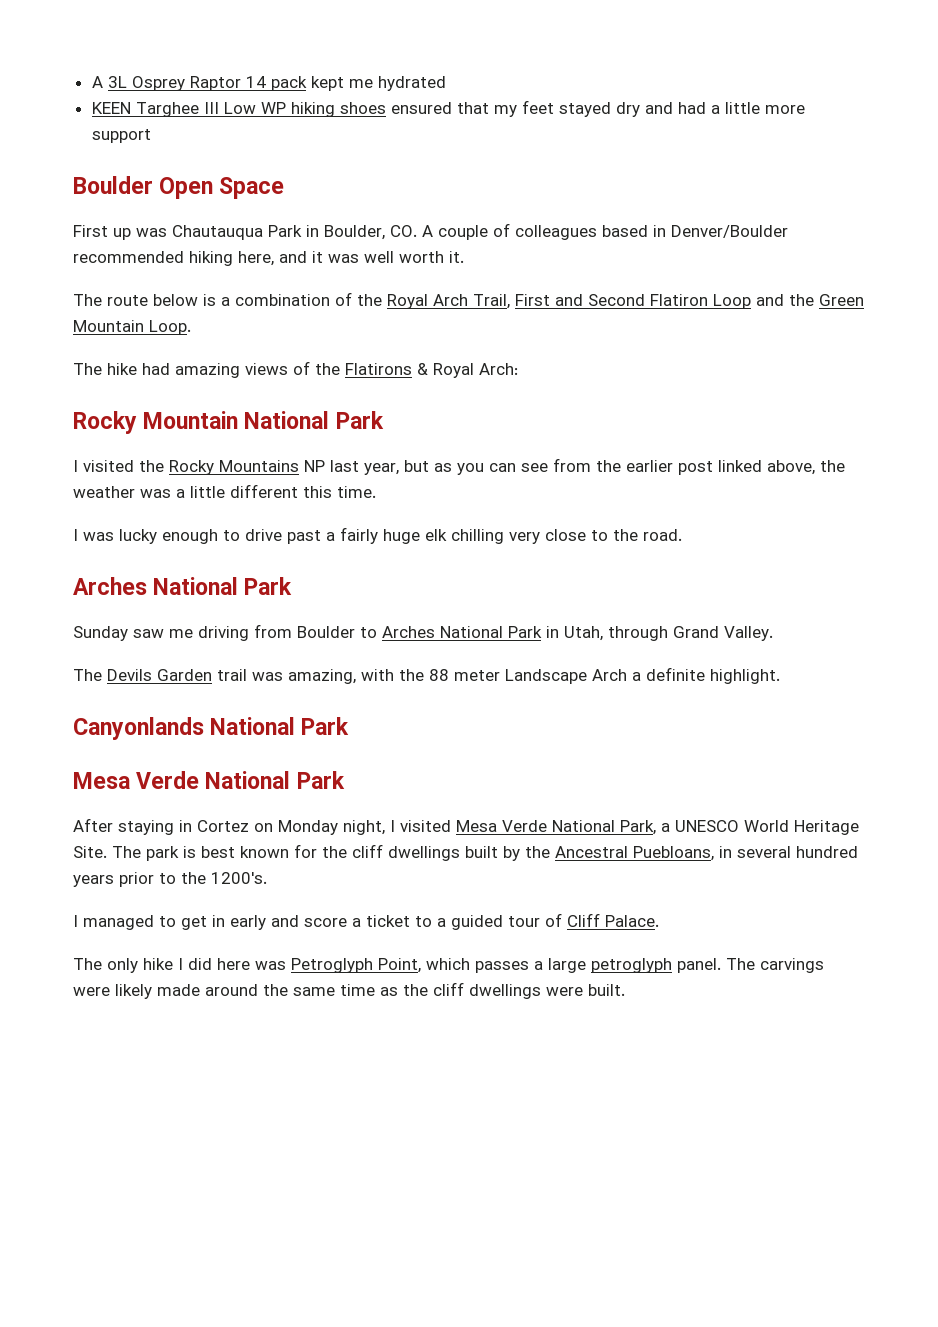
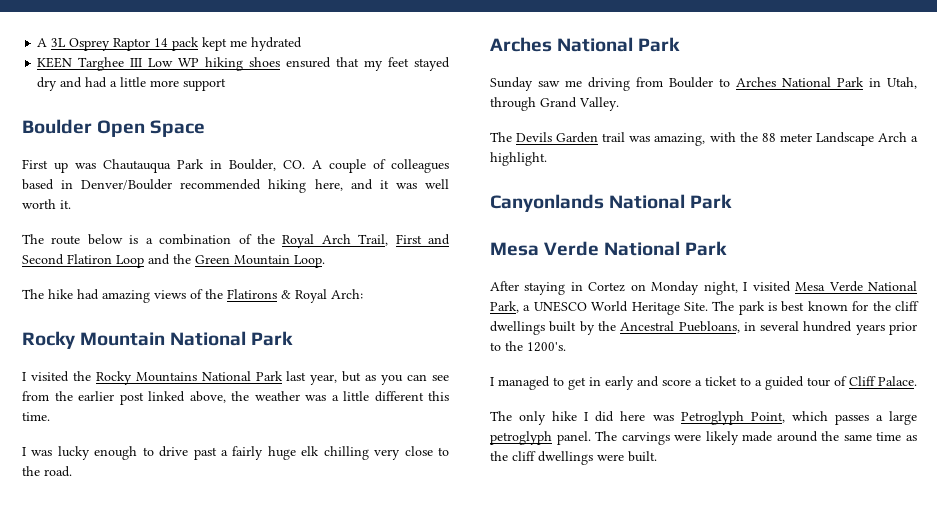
[304,460,325,472] NP -> [201,371,283,381] National Park
[646,667,705,681] definite -> (918, 139) none

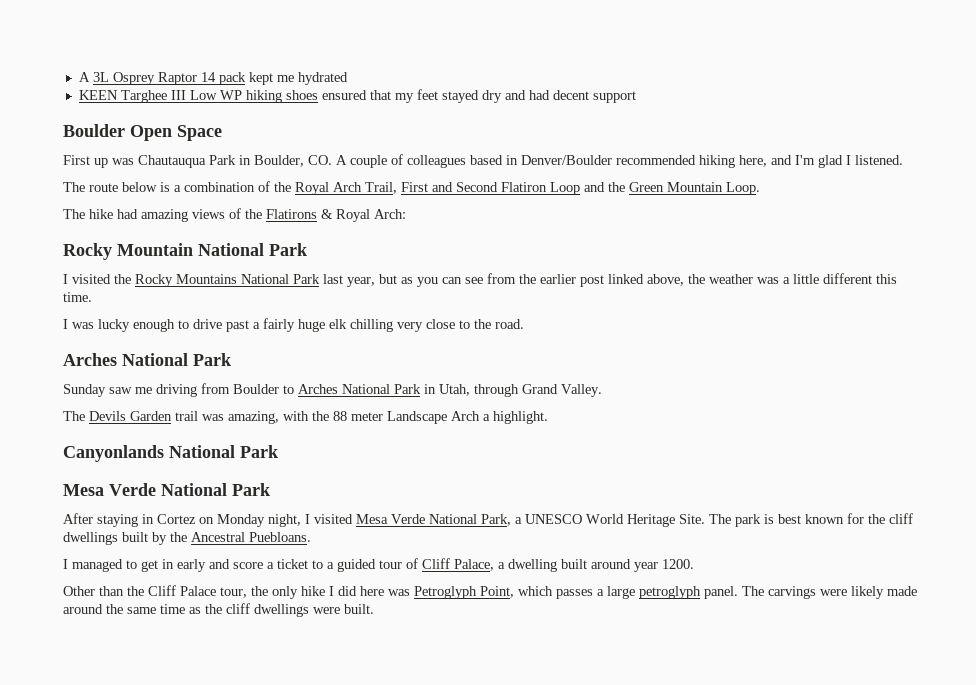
[110,77,180,87] a little more -> [552,90,589,100] decent
[379,179,449,189] [22,199,71,209] it was well worth it. -> [795,155,903,168] I'm glad I listened.
[678,321,917,335] [490,341,566,352] Puebloans, in several hundred years prior to the 1200's. -> [249,532,311,542] Puebloans.
[878,376,917,386] [490,411,512,421] Palace. // The -> [454,559,694,572] [63,585,268,598] Palace, a dwelling built around year 1200. // Other than the Cliff Palace tour, the

